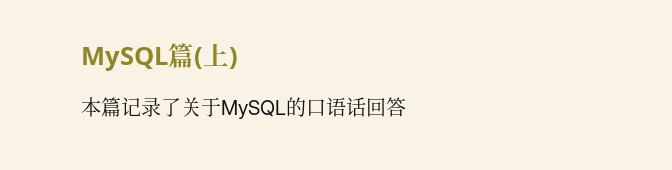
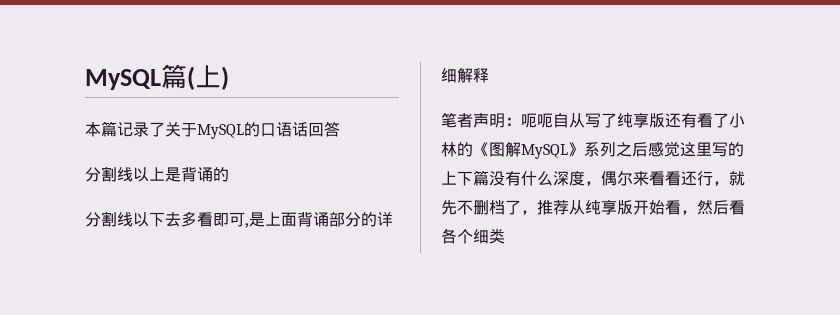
(406, 107) none -> [85,166,229,182] [85,211,393,228] [441,68,489,83] [441,112,745,128] [441,141,744,159] [441,170,745,186] [441,200,745,215] [441,228,505,244] // 分割线以上是背诵的 // 分割线以下去多看即可,是上面背诵部分的详细解释 // 笔者声明：呃呃自从写了纯享版还有看了小林的《图解MySQL》系列之后感觉这里写的上下篇没有什么深度，偶尔来看看还行，就先不删档了，推荐从纯享版开始看，然后看各个细类

